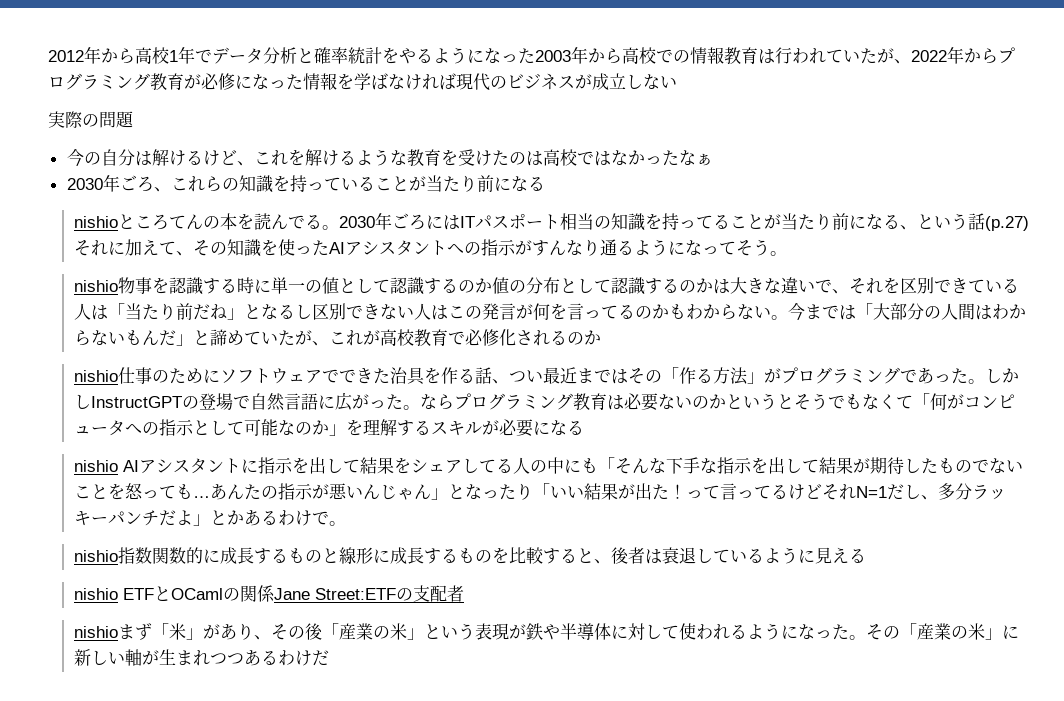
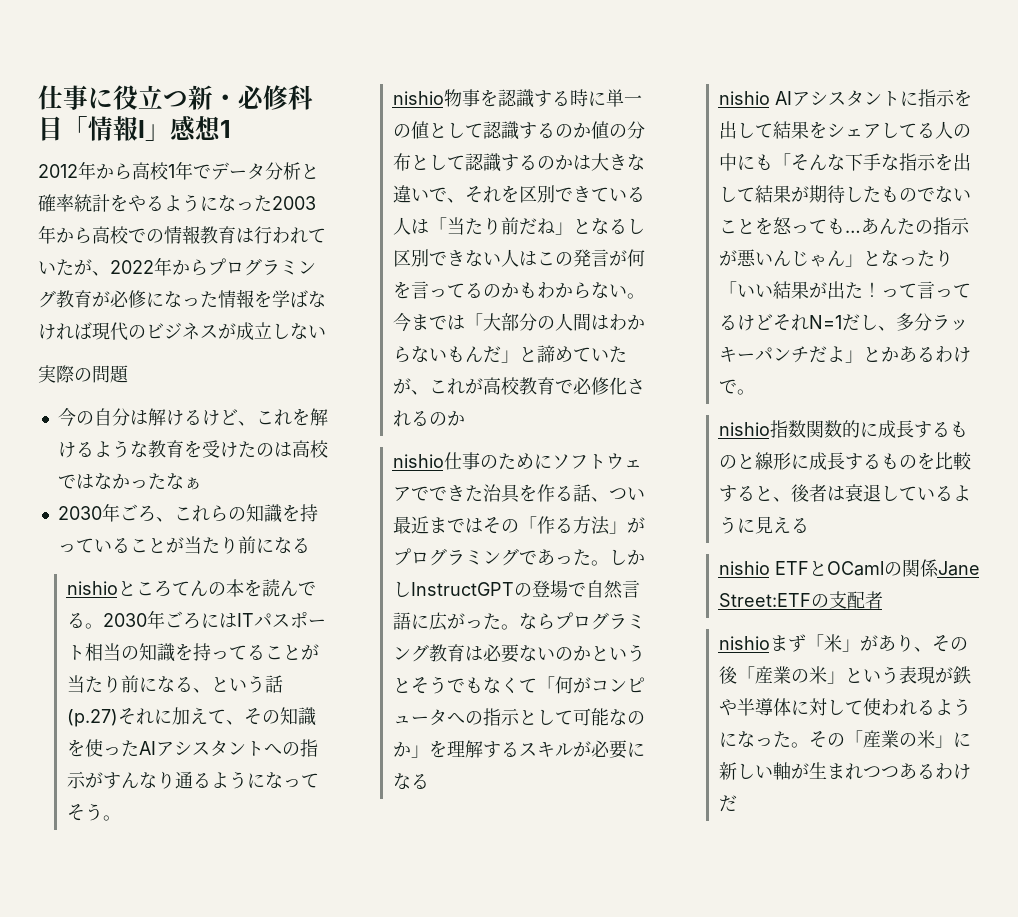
(48, 56) none -> [38,85,313,110] [38,116,231,141] 仕事に役立つ新・必修科目「情報Ⅰ」感想1 //

